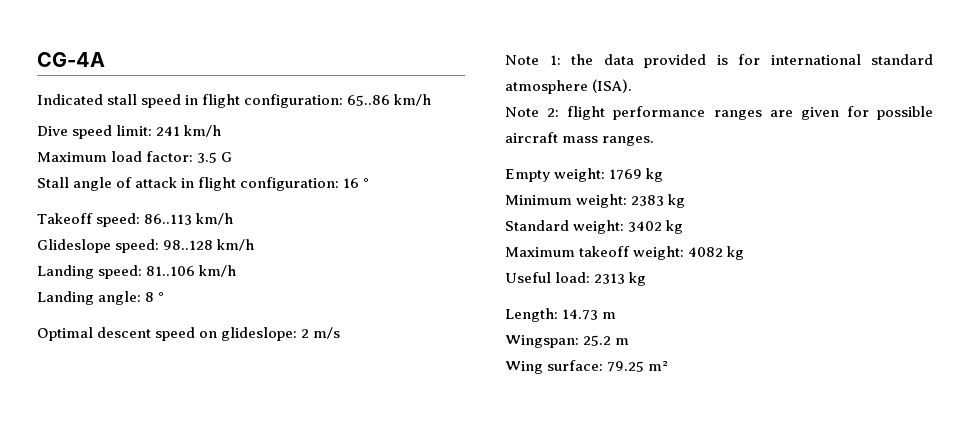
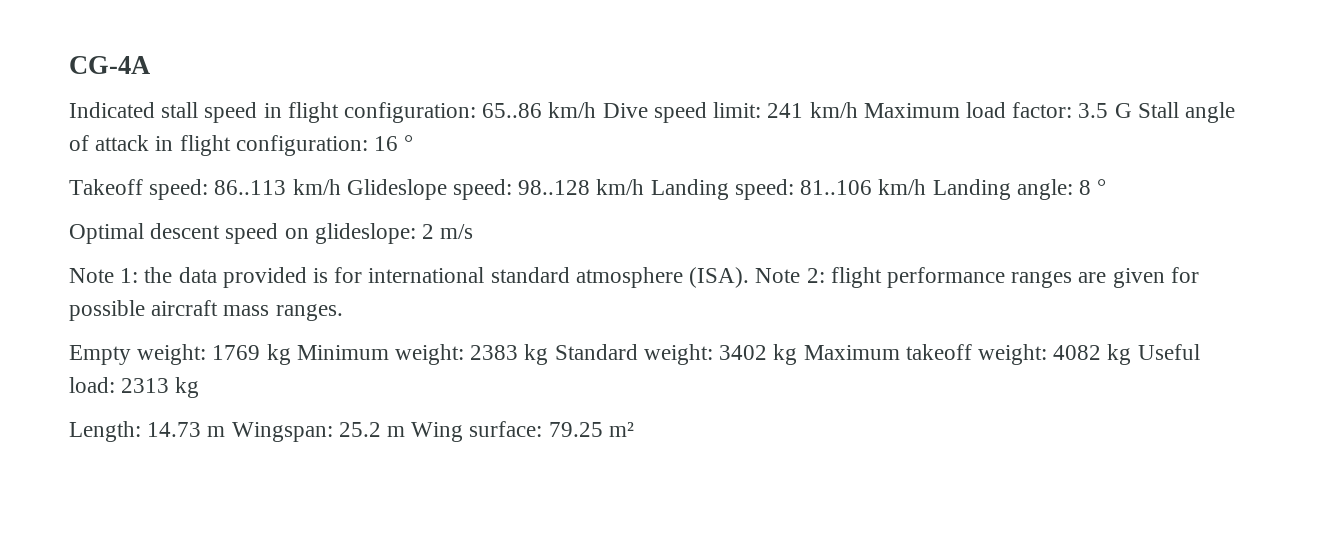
(432, 100) // -> (597, 110) none
(222, 131) // -> (858, 110) none
(233, 157) // -> (1132, 110) none
(234, 219) // -> (341, 187) none
(255, 245) // -> (645, 187) none
(237, 271) // -> (927, 187) none
(633, 86) // -> (750, 277) none
(664, 175) // -> (291, 354) none
(686, 201) // -> (549, 354) none
(684, 227) // -> (798, 354) none
(745, 253) // -> (1132, 354) none
(617, 315) // -> (226, 431) none
(630, 341) // -> (406, 431) none

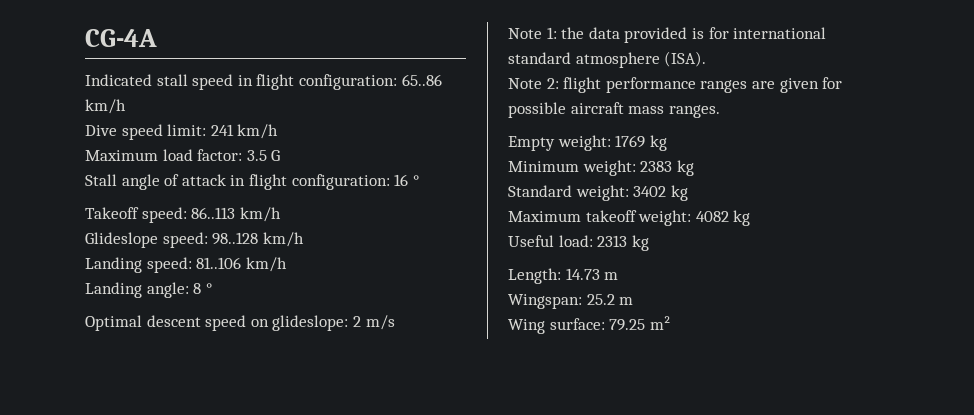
(597, 110) none -> (126, 106) //
(858, 110) none -> (279, 131) //
(1132, 110) none -> (281, 155) //
(341, 187) none -> (281, 214) //
(645, 187) none -> (304, 239) //
(927, 187) none -> (287, 264) //
(750, 277) none -> (707, 59) //
(291, 354) none -> (667, 143) //
(549, 354) none -> (694, 168) //
(798, 354) none -> (688, 193) //
(1132, 354) none -> (751, 218) //
(226, 431) none -> (619, 276) //
(406, 431) none -> (634, 301) //

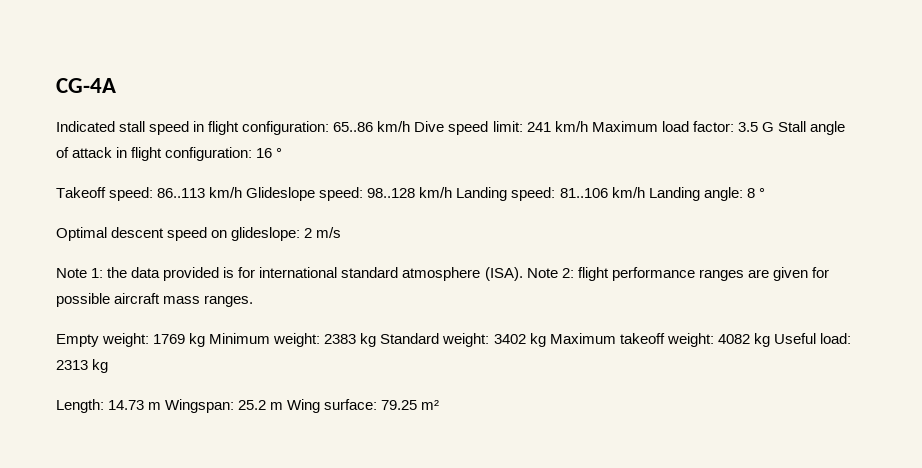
(126, 106) // -> (411, 126) none
(279, 131) // -> (588, 126) none
(281, 155) // -> (774, 127) none
(281, 214) // -> (243, 192) none
(304, 239) // -> (453, 192) none
(287, 264) // -> (645, 192) none
(707, 59) // -> (523, 274) none
(667, 143) // -> (206, 340) none
(694, 168) // -> (377, 340) none
(688, 193) // -> (546, 340) none
(751, 218) // -> (770, 340) none
(619, 276) // -> (162, 406) none
(634, 301) // -> (284, 406) none

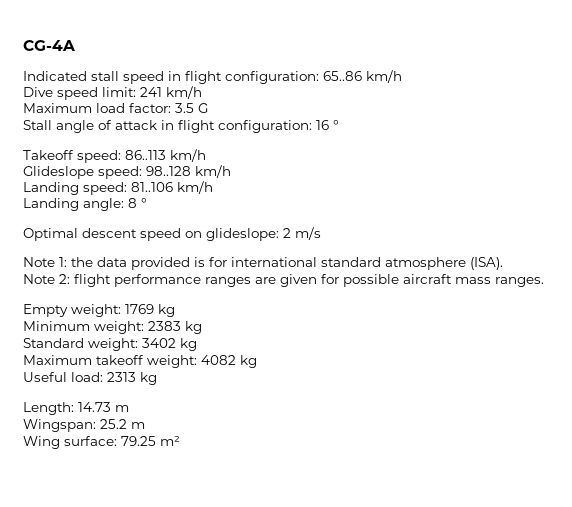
(411, 126) none -> (402, 76) //
(588, 126) none -> (202, 92) //
(774, 127) none -> (208, 108) //
(243, 192) none -> (206, 155) //
(453, 192) none -> (231, 171) //
(645, 192) none -> (213, 187) //
(523, 274) none -> (503, 263) //
(206, 340) none -> (175, 310) //
(377, 340) none -> (202, 327) //
(546, 340) none -> (197, 344) //
(770, 340) none -> (257, 361) //
(162, 406) none -> (129, 408) //
(284, 406) none -> (145, 425) //

